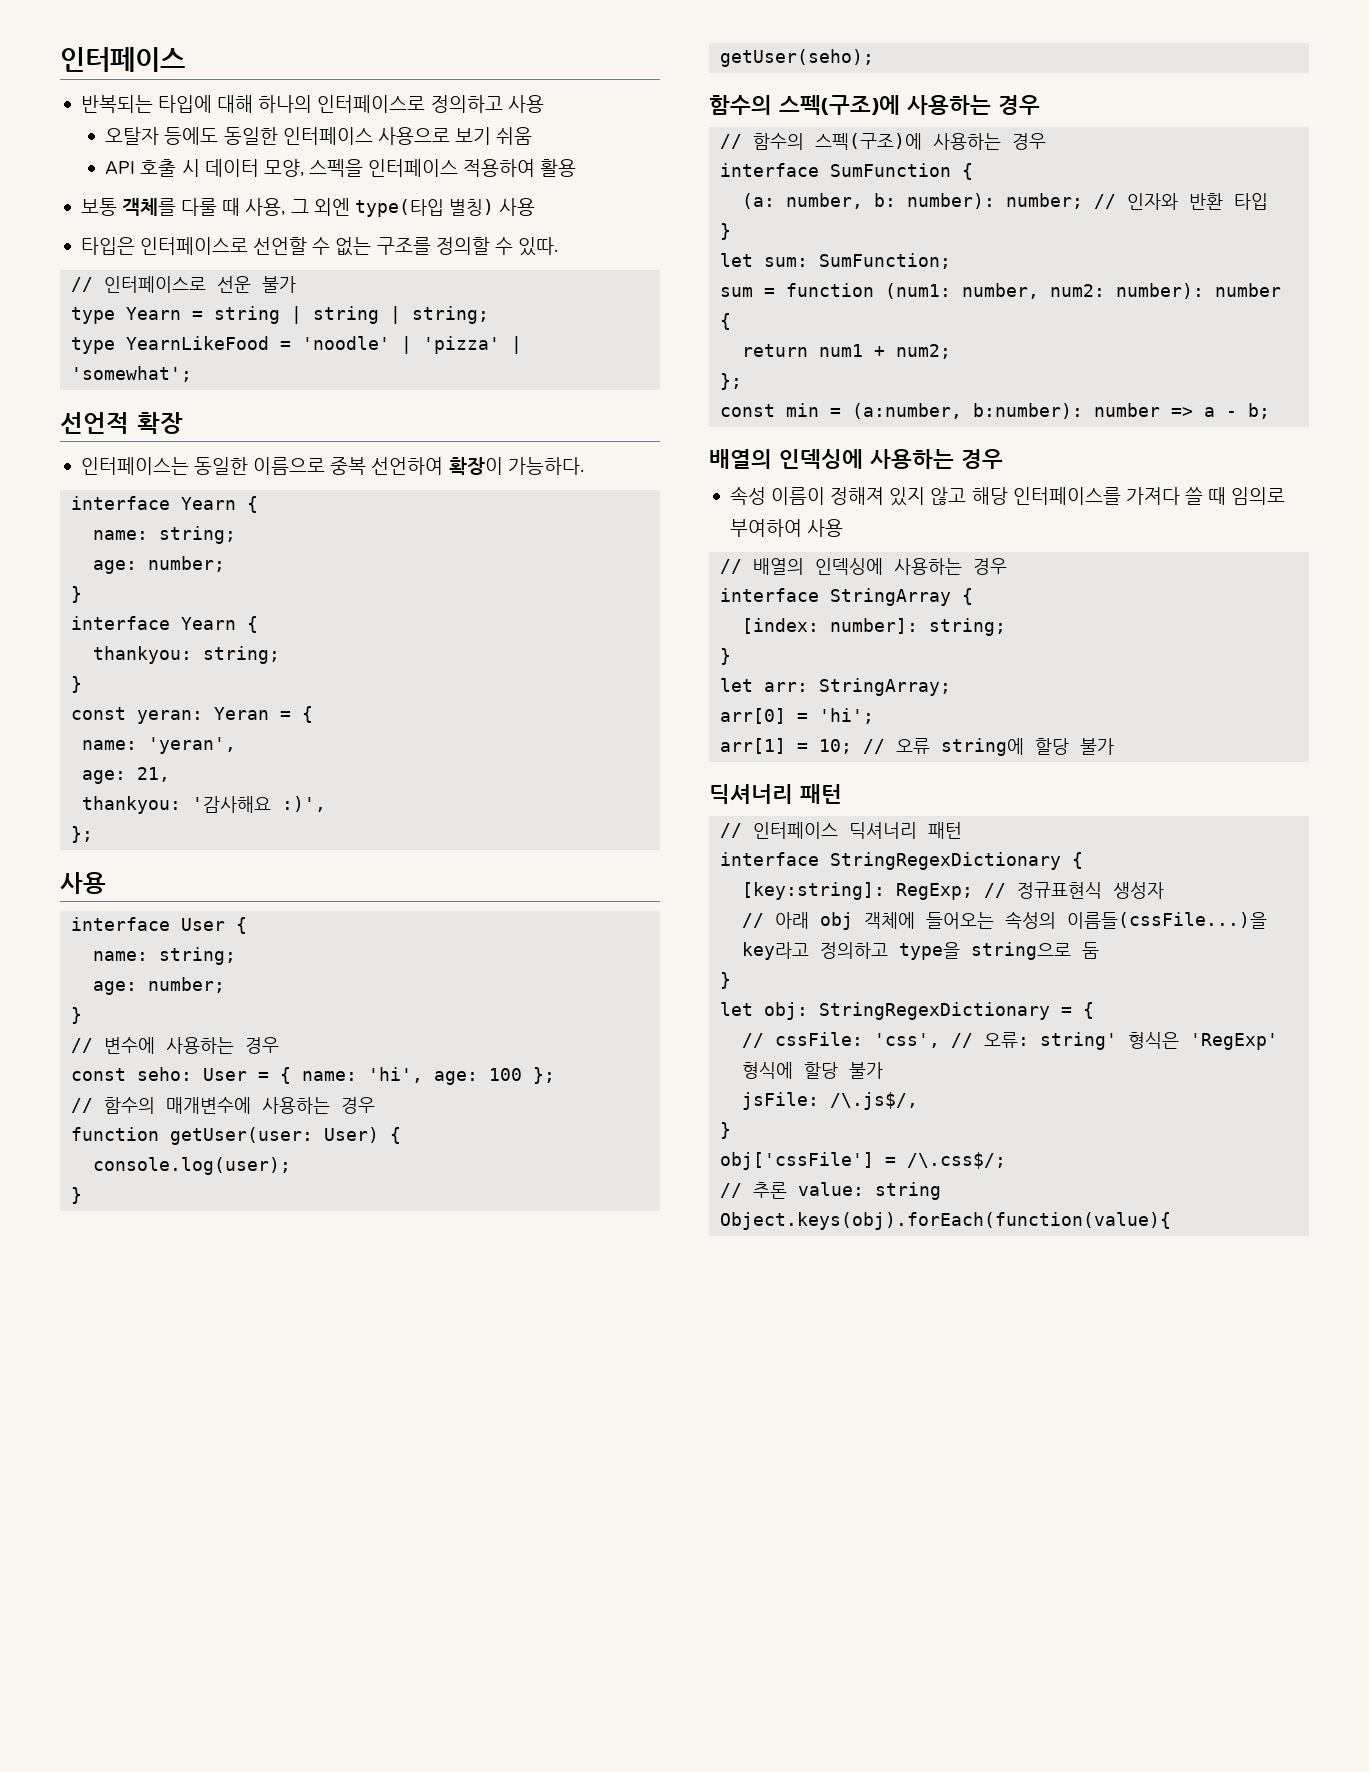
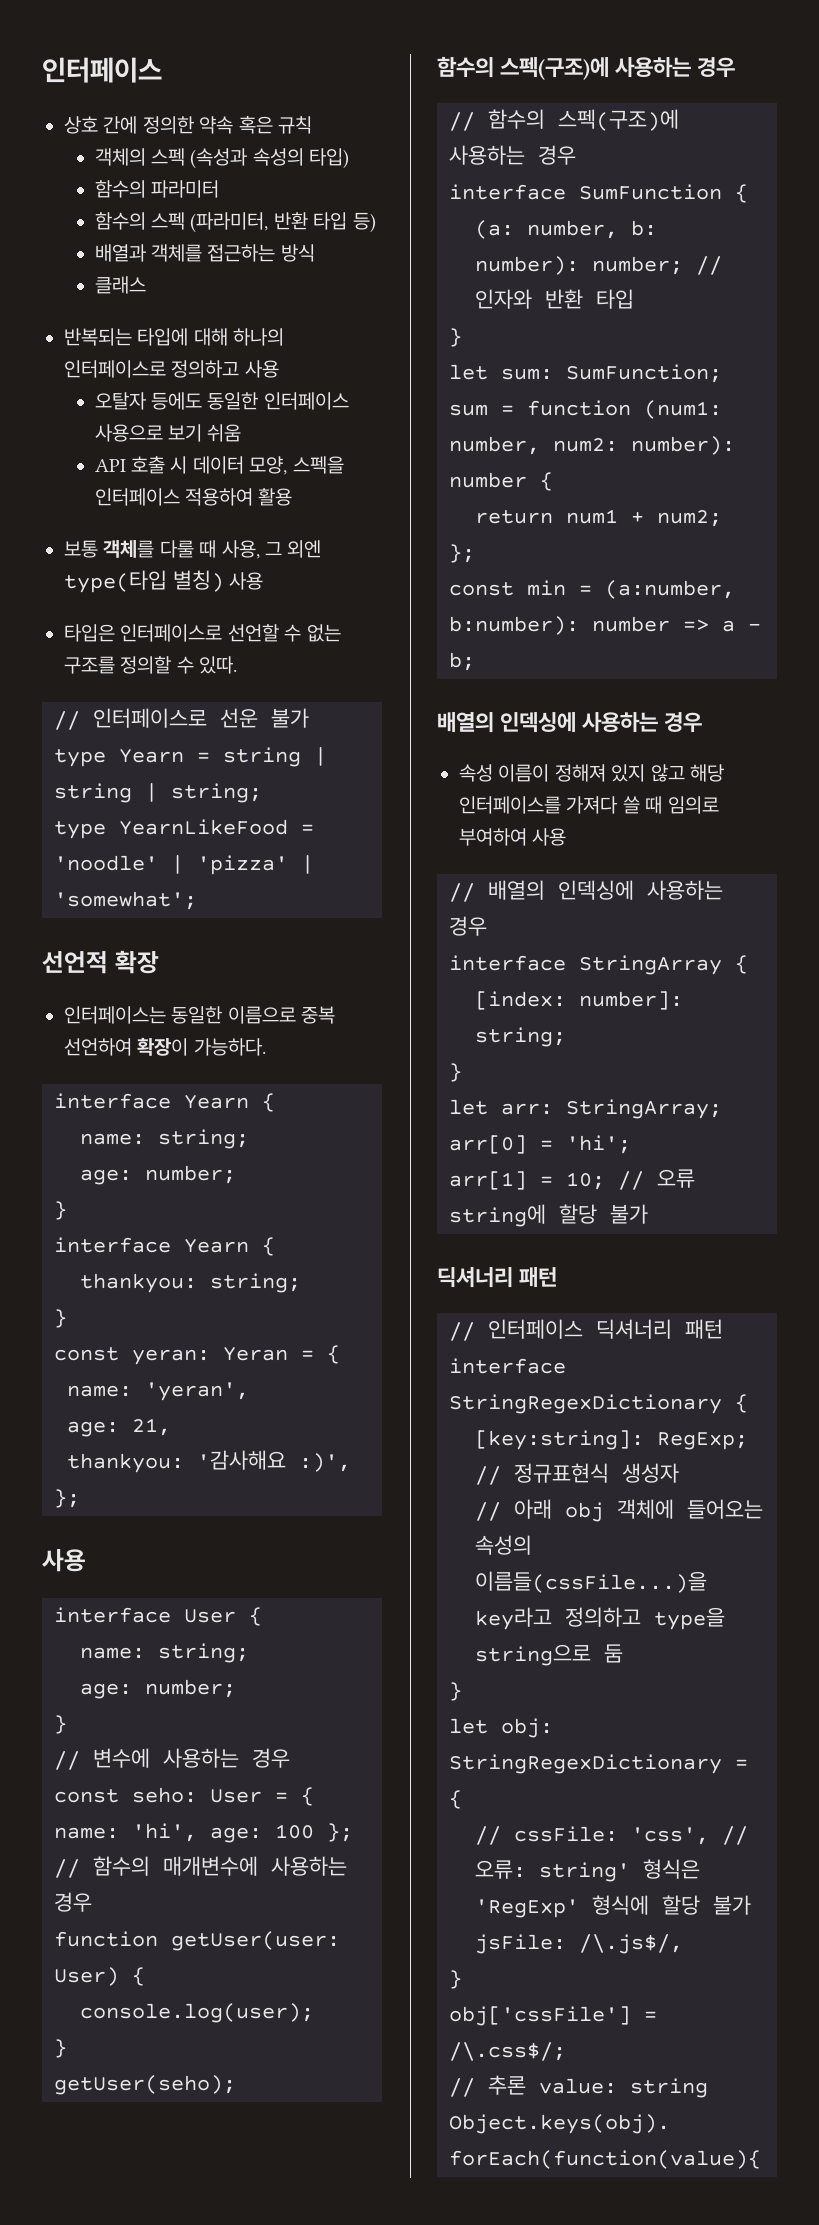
[60,47,185,72] 인터페이스 -> [42,57,162,83] [64,115,312,134] [94,148,350,169] [94,180,219,198] [94,212,376,233] [94,244,315,262] [94,276,146,294] 인터페이스 // 상호 간에 정의한 약속 혹은 규칙 // 객체의 스펙 (속성과 속성의 타입) // 함수의 파라미터 // 함수의 스펙 (파라미터, 반환 타입 등) // 배열과 객체를 접근하는 방식 // 클래스

